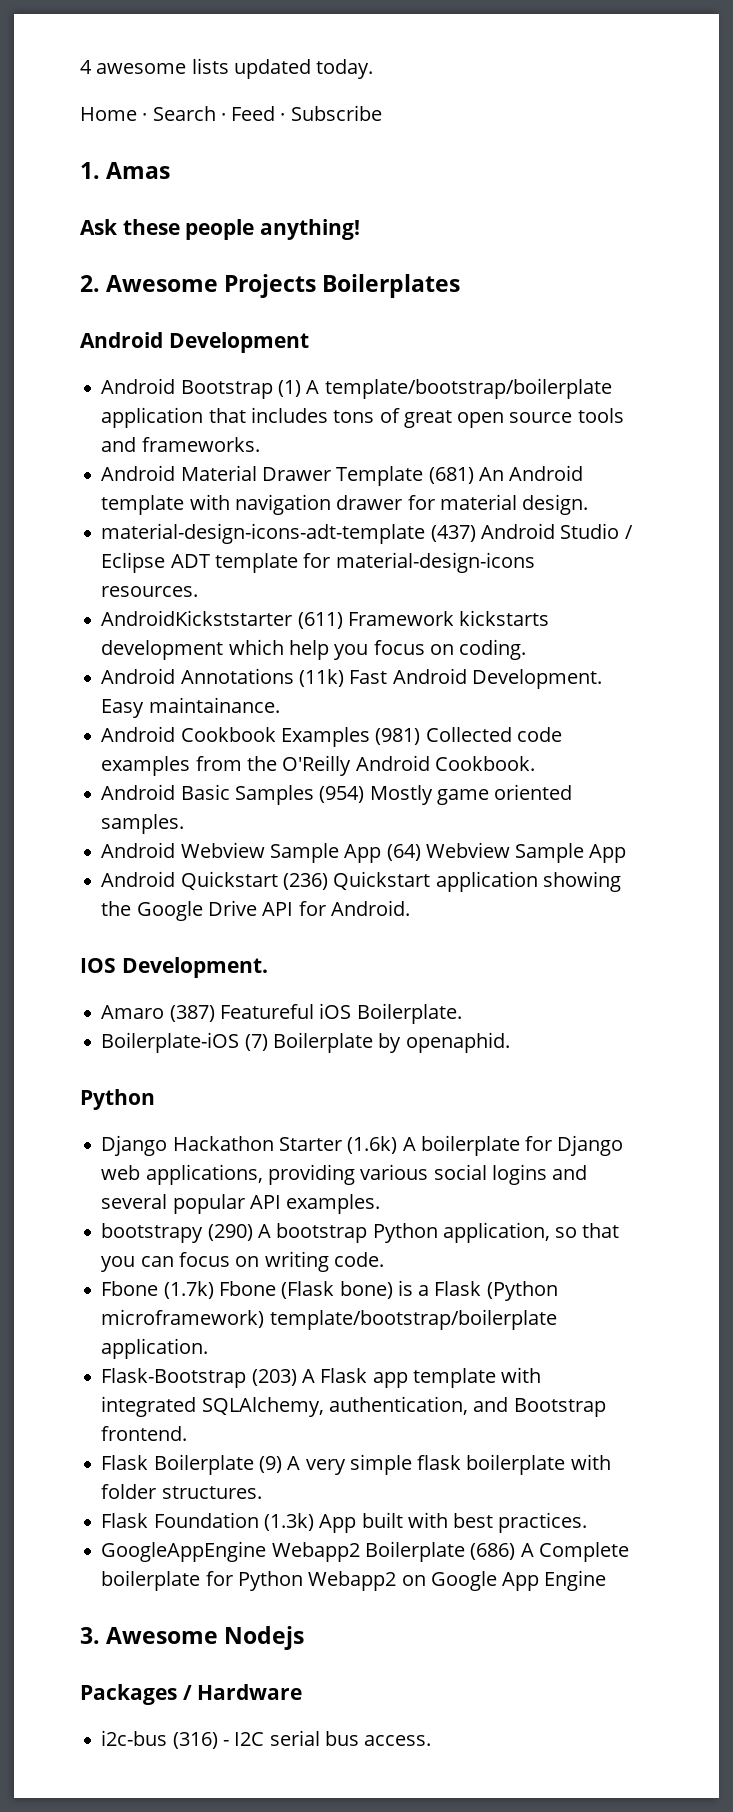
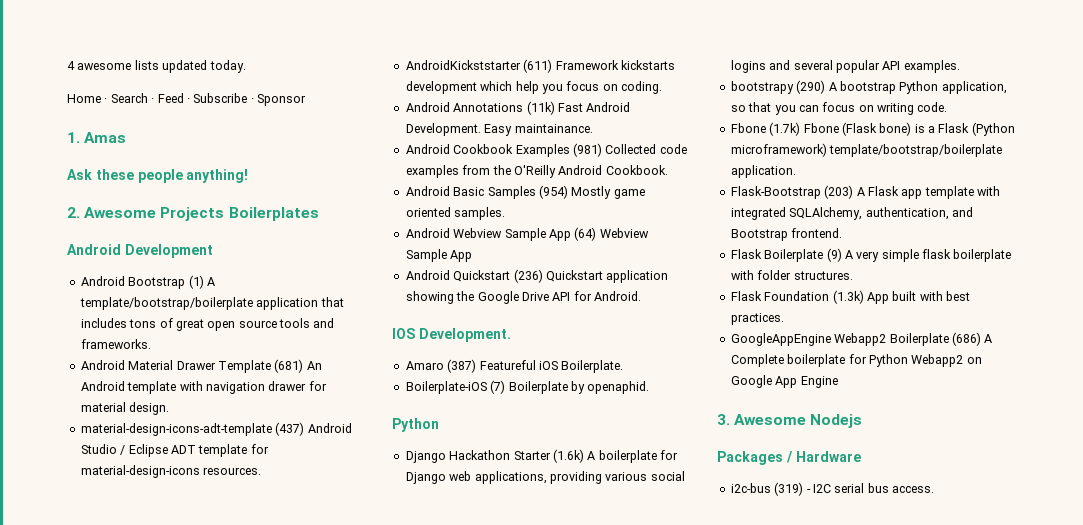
(382, 113) none -> [250,94,306,106] · Sponsor
[172,1732,218,1749] (316) -> [774,482,804,496] (319)

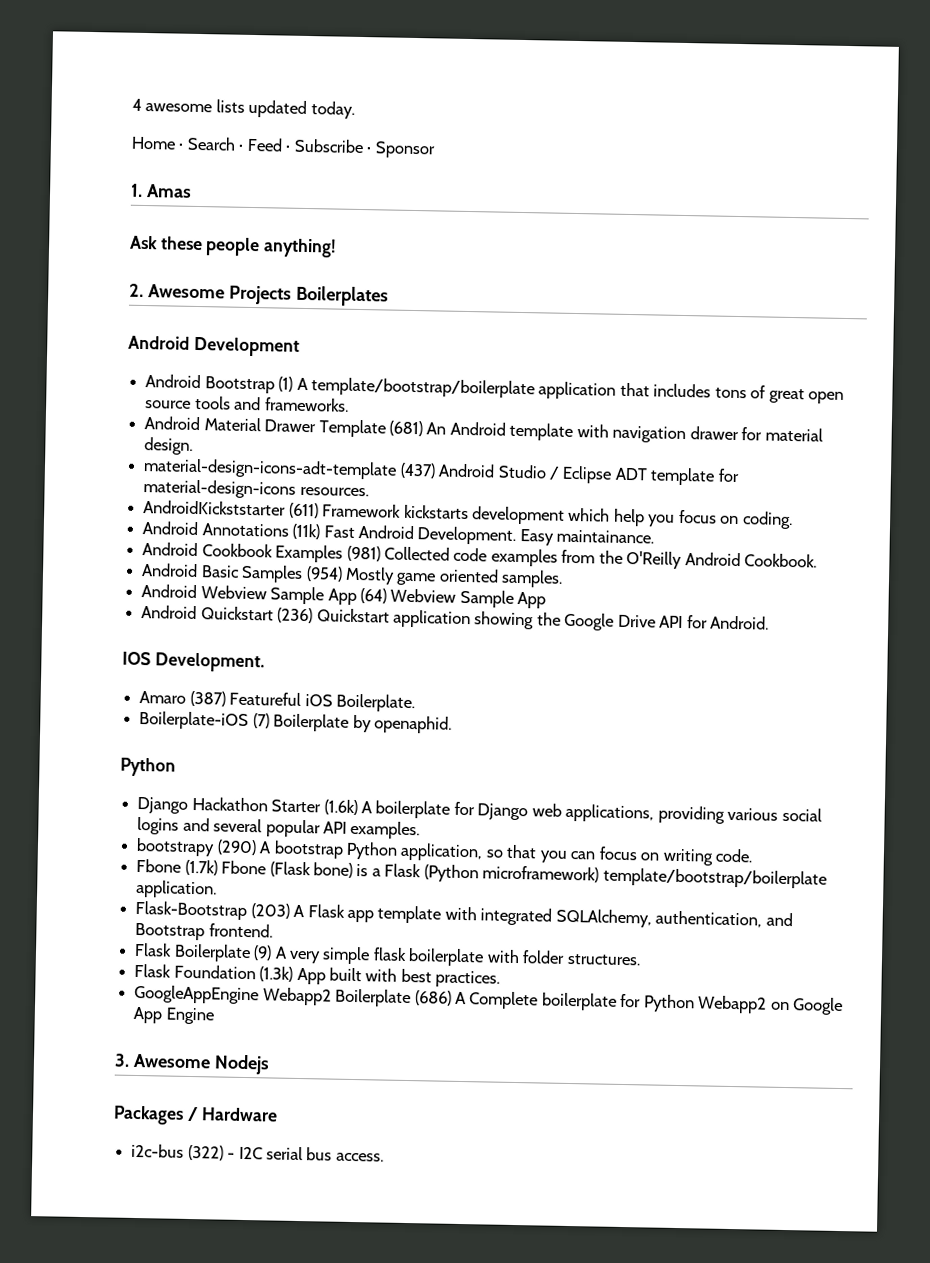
[774,482,804,496] (319) -> [187,1144,224,1161] (322)

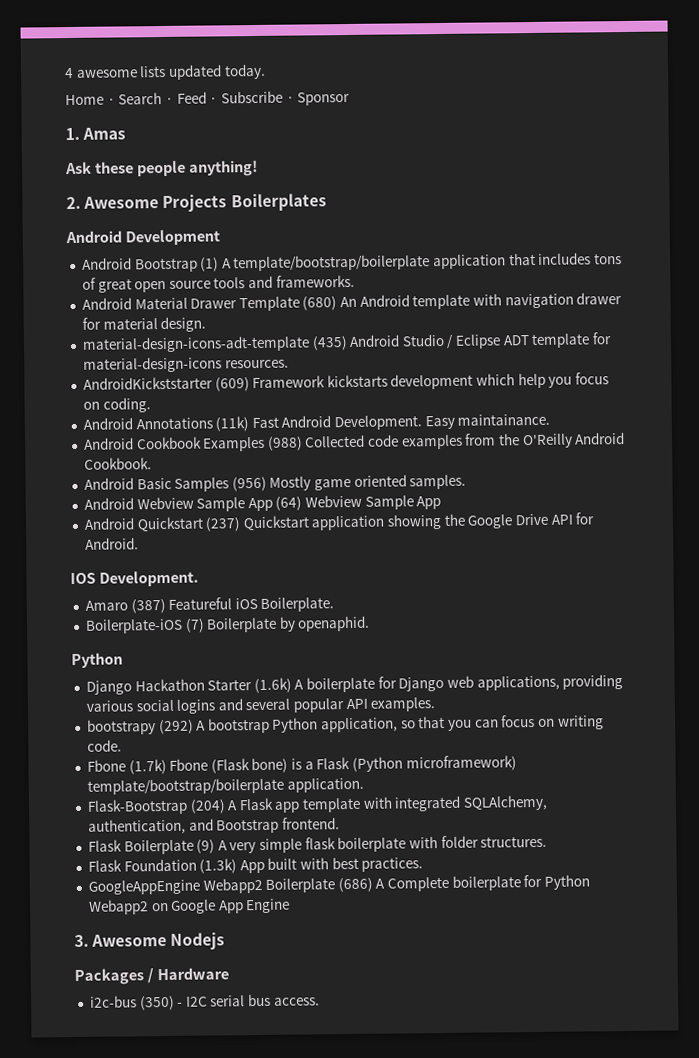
[388,420,423,437] (681) -> [302,296,338,311] (680)
[399,462,436,479] (437) -> [311,336,348,351] (435)
[288,502,319,519] (611) -> [214,377,250,392] (609)
[346,545,381,562] (981) -> [266,436,303,451] (988)
[305,566,343,582] (954) -> [231,476,267,492] (956)
[277,607,314,624] (236) -> [205,517,242,532] (237)
[216,839,257,856] (290) -> [158,719,194,735] (292)
[250,903,290,919] (203) -> [189,799,226,814] (204)
[187,1144,224,1161] (322) -> [139,995,175,1011] (350)

